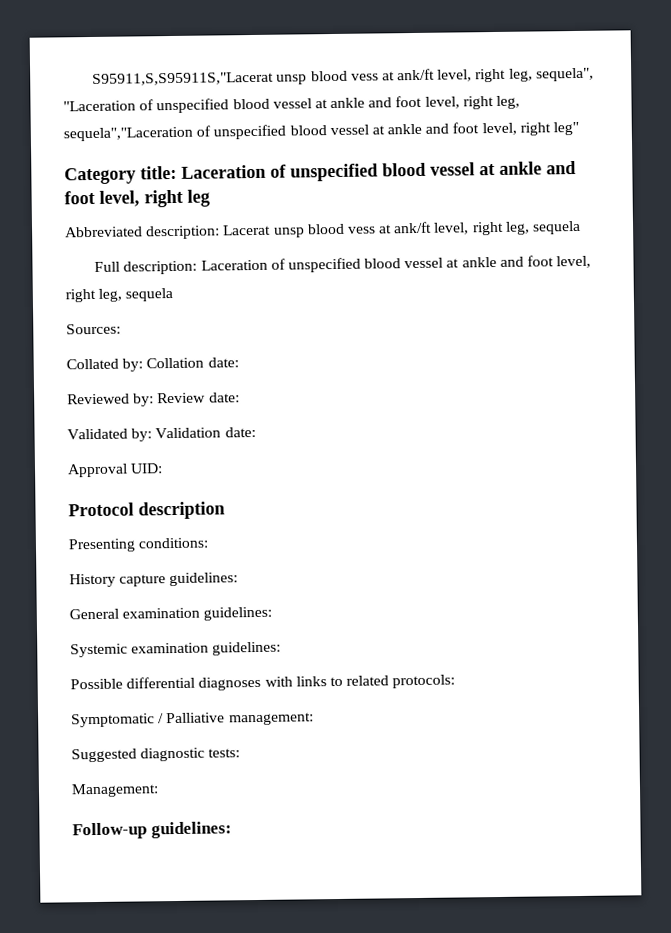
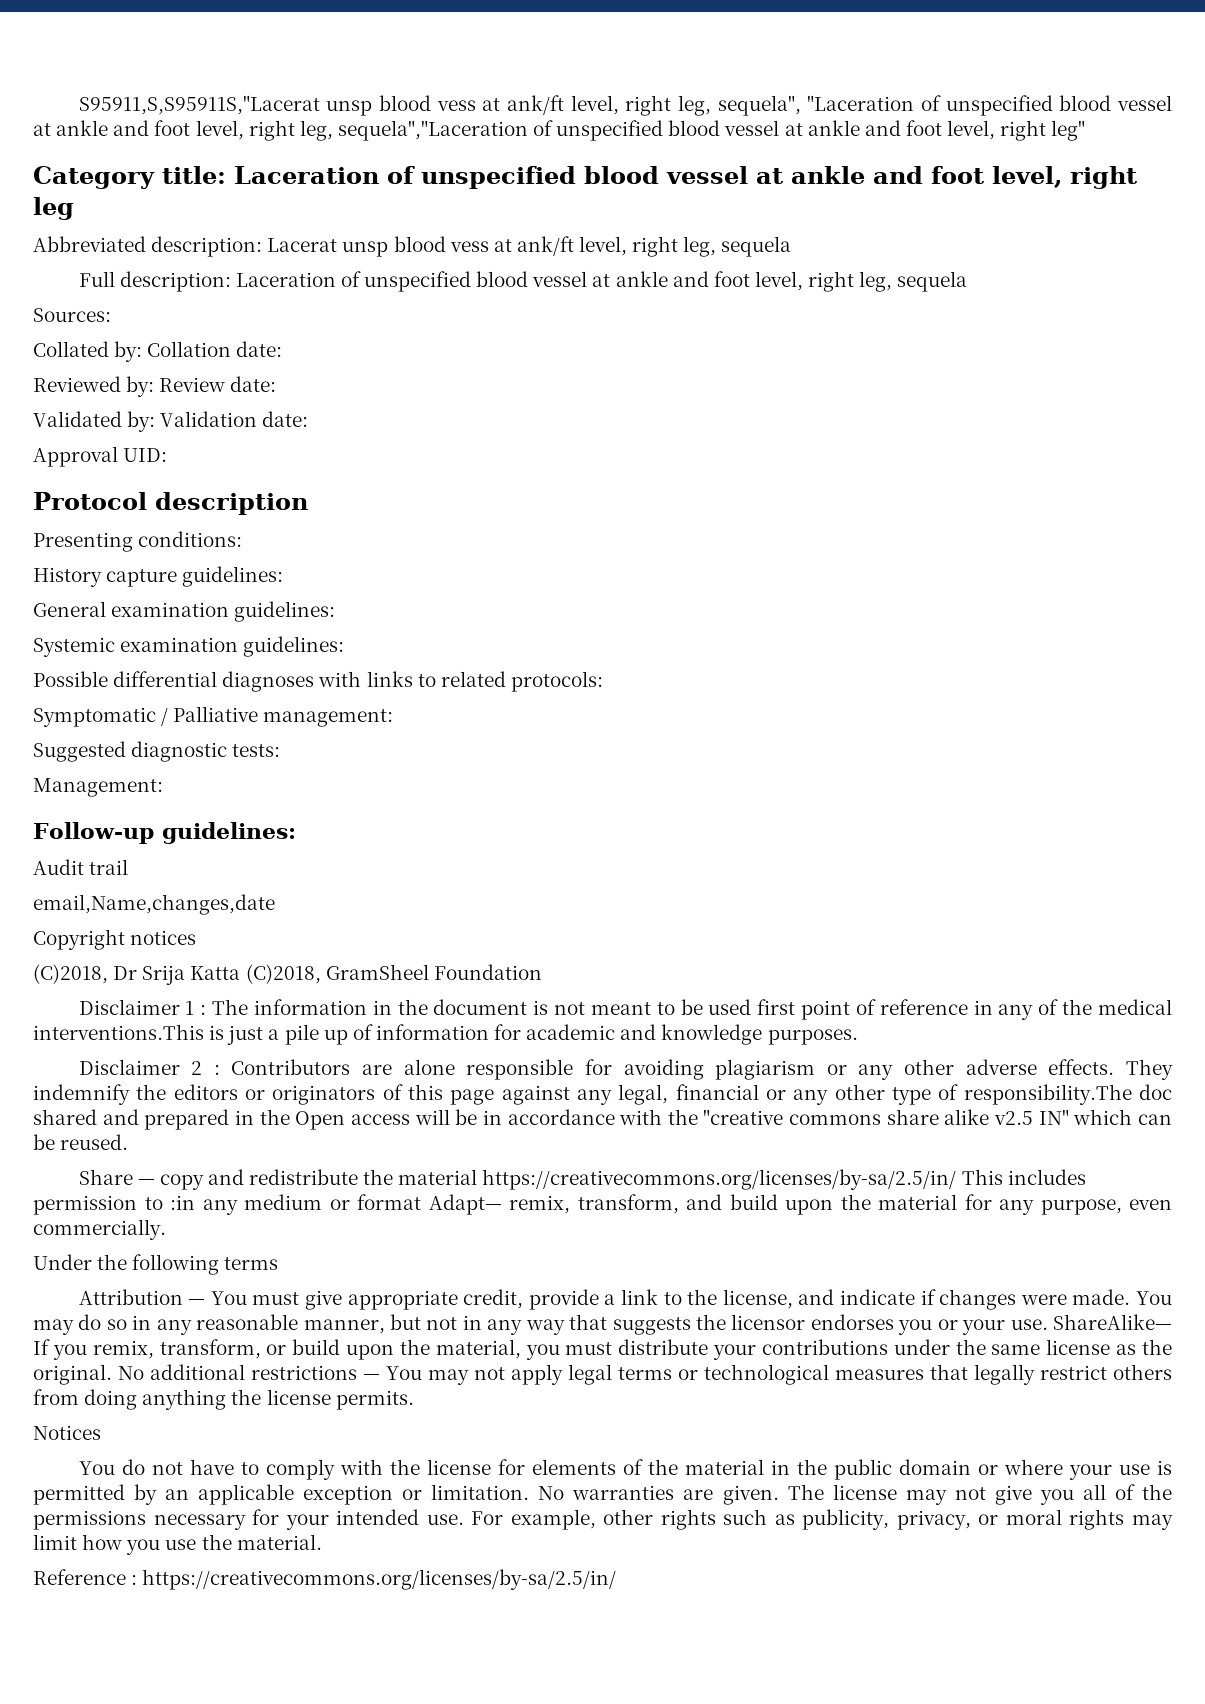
(232, 830) none -> [33,859,129,875] [33,894,275,915] [33,929,197,950] [33,964,542,985] [78,999,1173,1020] [33,1024,858,1045] [78,1059,1173,1080] [33,1084,1173,1105] [33,1109,1172,1130] [33,1134,129,1150] [78,1169,1086,1190] [33,1194,1172,1215] [33,1219,166,1240] [33,1254,279,1275] [78,1289,1172,1310] [33,1314,1173,1335] [33,1339,1173,1360] [33,1364,1172,1385] [33,1389,414,1410] [33,1425,101,1440] [78,1459,1172,1480] [33,1484,1172,1505] [33,1509,1173,1530] [33,1534,322,1555] [33,1569,617,1590] // Audit trail // email,Name,changes,date // Copyright notices // (C)2018, Dr Srija Katta (C)2018, GramSheel Foundation // Disclaimer 1 : The information in the document is not meant to be used first point of reference in any of the medical interventions.This is just a pile up of information for academic and knowledge purposes. // Disclaimer 2 : Contributors are alone responsible for avoiding plagiarism or any other adverse effects. They indemnify the editors or originators of this page against any legal, financial or any other type of responsibility.The doc shared and prepared in the Open access will be in accordance with the "creative commons share alike v2.5 IN" which can be reused. // Share — copy and redistribute the material https://creativecommons.org/licenses/by-sa/2.5/in/ This includes permission to :in any medium or format Adapt— remix, transform, and build upon the material for any purpose, even commercially. // Under the following terms // Attribution — You must give appropriate credit, provide a link to the license, and indicate if changes were made. You may do so in any reasonable manner, but not in any way that suggests the licensor endorses you or your use. ShareAlike— If you remix, transform, or build upon the material, you must distribute your contributions under the same license as the original. No additional restrictions — You may not apply legal terms or technological measures that legally restrict others from doing anything the license permits. // Notices // You do not have to comply with the license for elements of the material in the public domain or where your use is permitted by an applicable exception or limitation. No warranties are given. The license may not give you all of the permissions necessary for your intended use. For example, other rights such as publicity, privacy, or moral rights may limit how you use the material. // Reference : https://creativecommons.org/licenses/by-sa/2.5/in/

